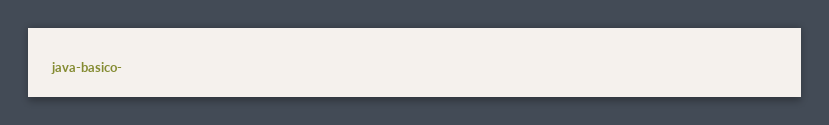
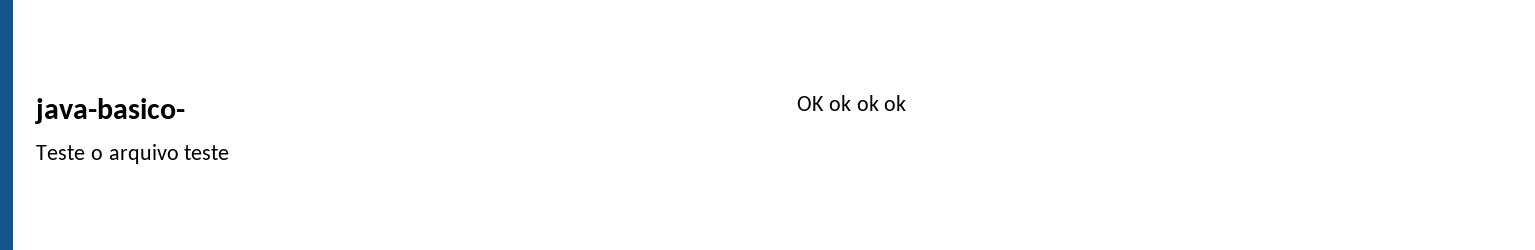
(122, 68) none -> [36,144,230,164] [797,95,907,111] // Teste o arquivo teste // OK ok ok ok

